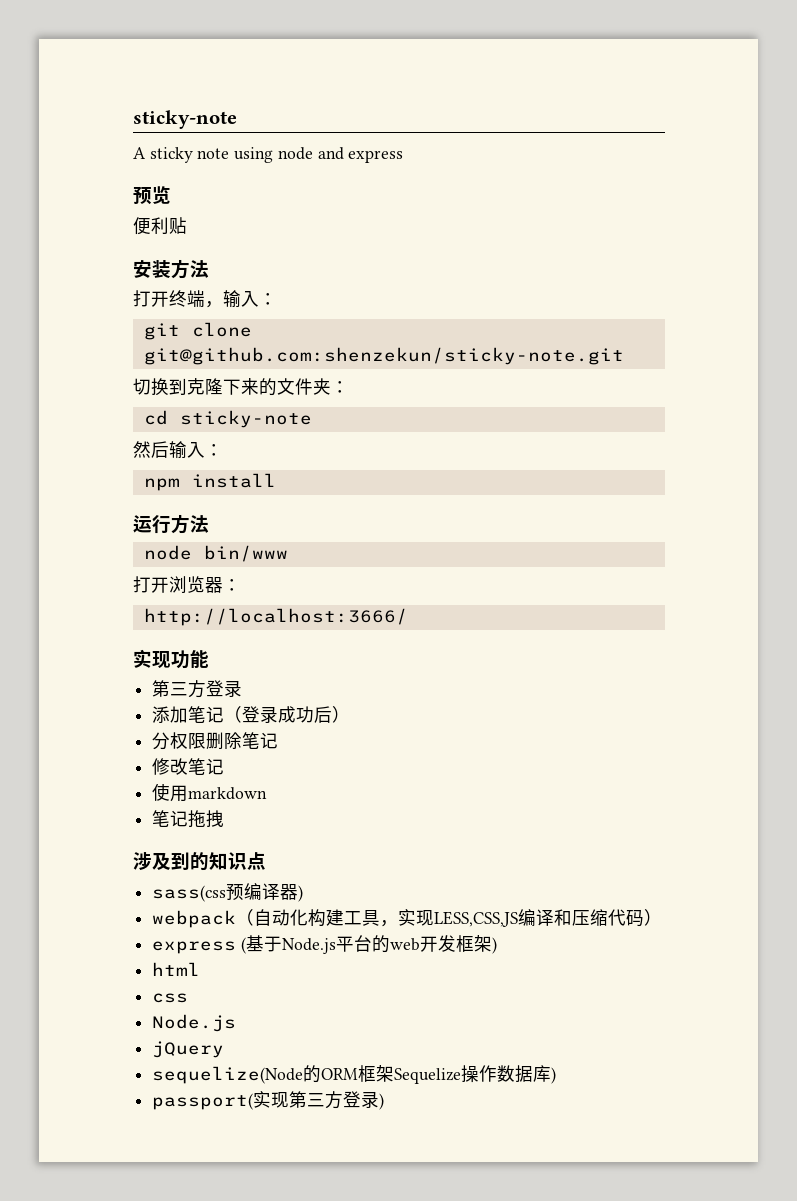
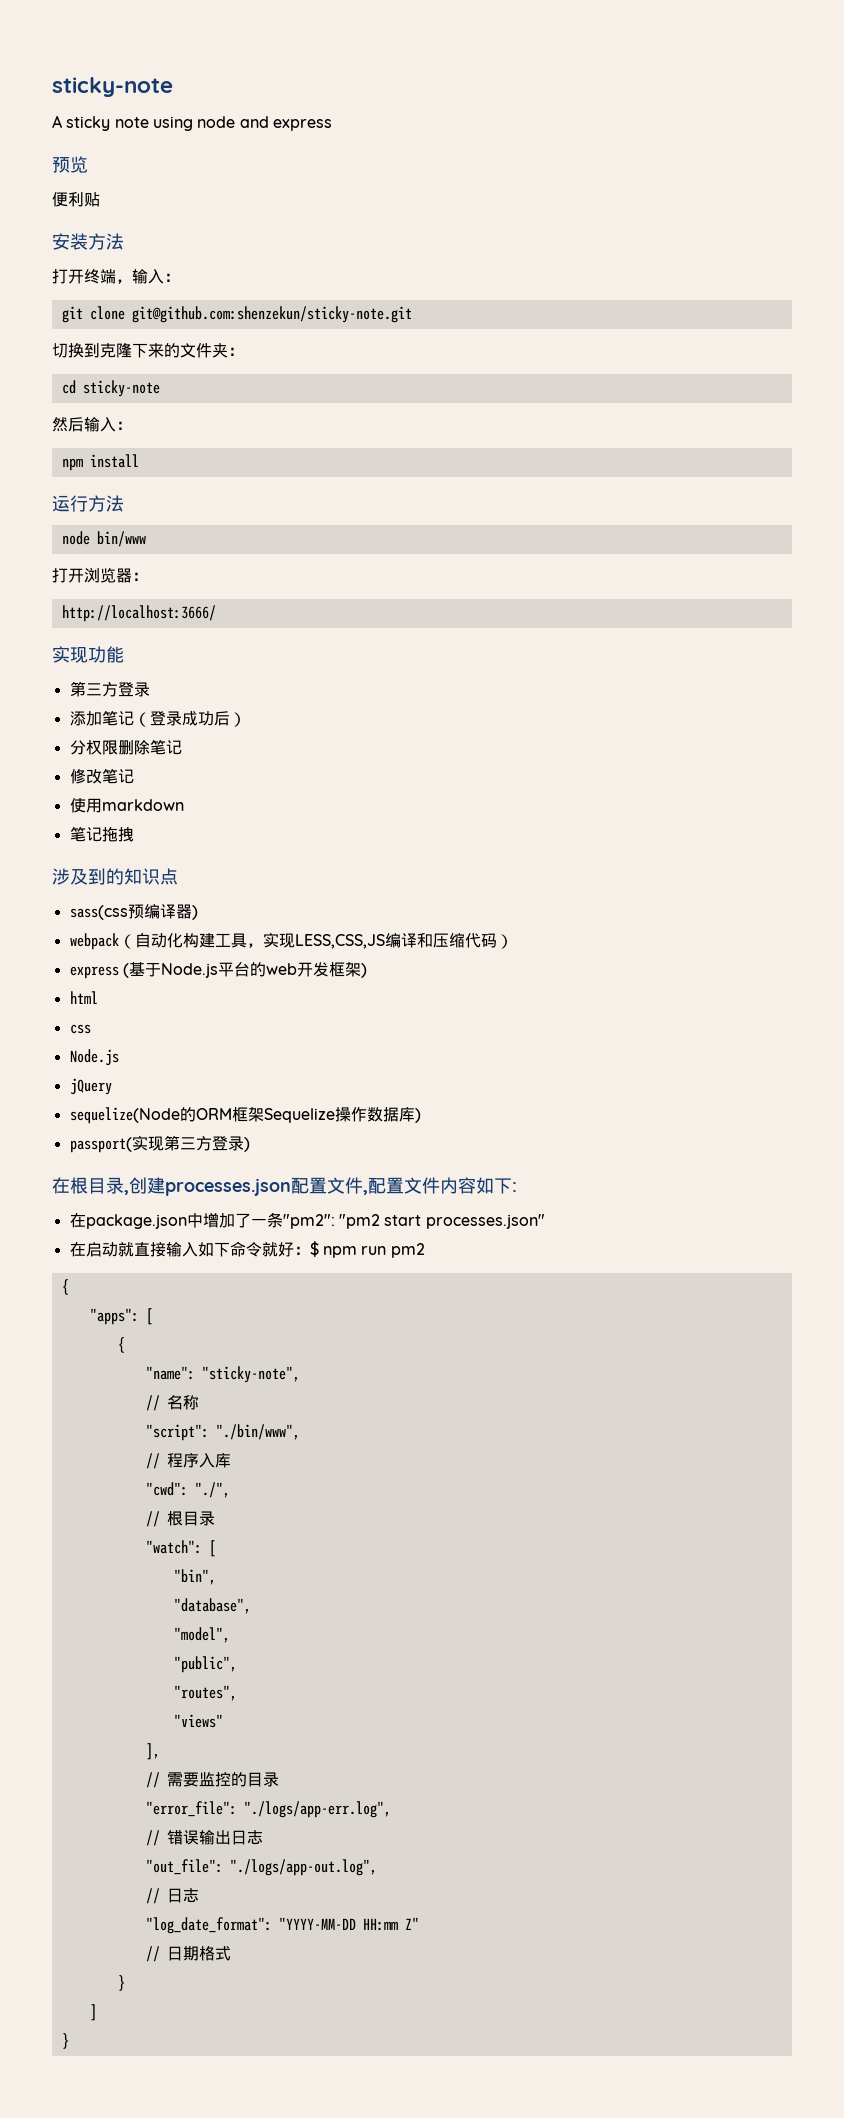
(385, 1101) none -> [52,1177,517,1196] [69,1212,545,1229] [69,1241,425,1258] [61,1279,69,1295] [89,1308,153,1325] [117,1337,125,1353] [145,1366,300,1383] [145,1395,199,1411] [145,1424,300,1441] [145,1453,231,1469] [145,1482,230,1498] [145,1511,215,1527] [145,1540,216,1557] [173,1569,216,1585] [173,1598,251,1614] [173,1627,230,1643] [173,1656,237,1673] [173,1685,237,1701] [173,1714,223,1728] [145,1743,160,1760] [145,1772,279,1788] [145,1801,391,1818] [145,1830,263,1846] [145,1859,377,1876] [145,1888,199,1904] [145,1917,419,1934] [145,1946,231,1962] [117,1975,125,1991] [89,2004,97,2021] [61,2033,69,2049] // 在根目录,创建processes.json配置文件,配置文件内容如下: // 在package.json中增加了一条"pm2": "pm2 start processes.json" // 在启动就直接输入如下命令就好：$ npm run pm2 // { // "apps": [ // { // "name": "sticky-note", // // 名称 // "script": "./bin/www", // // 程序入库 // "cwd": "./", // // 根目录 // "watch": [ // "bin", // "database", // "model", // "public", // "routes", // "views" // ], // // 需要监控的目录 // "error_file": "./logs/app-err.log", // // 错误输出日志 // "out_file": "./logs/app-out.log", // // 日志 // "log_date_format": "YYYY-MM-DD HH:mm Z" // // 日期格式 // } // ] // }

